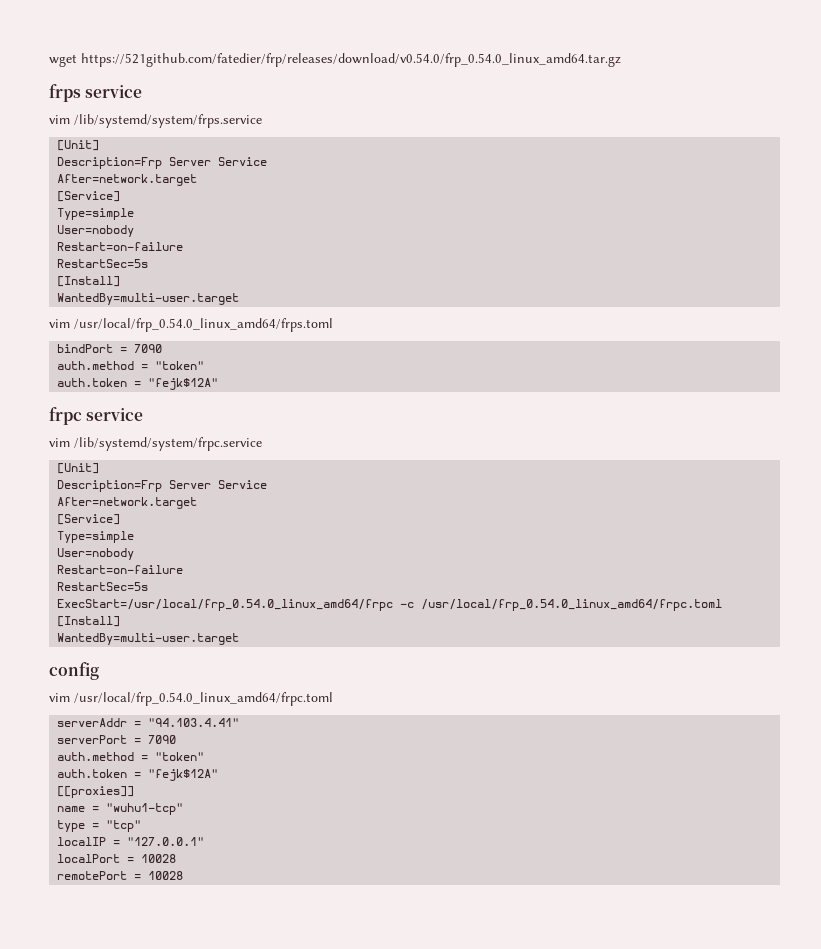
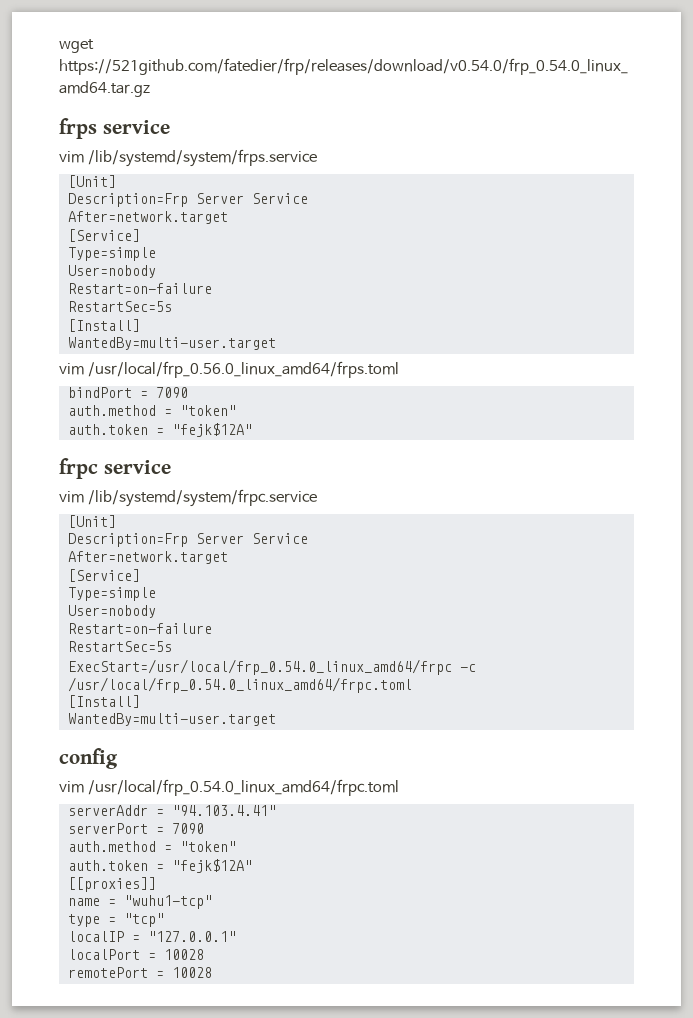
[74,318,333,332] /usr/local/frp_0.54.0_linux_amd64/frps.toml -> [87,361,399,378] /usr/local/frp_0.56.0_linux_amd64/frps.toml

